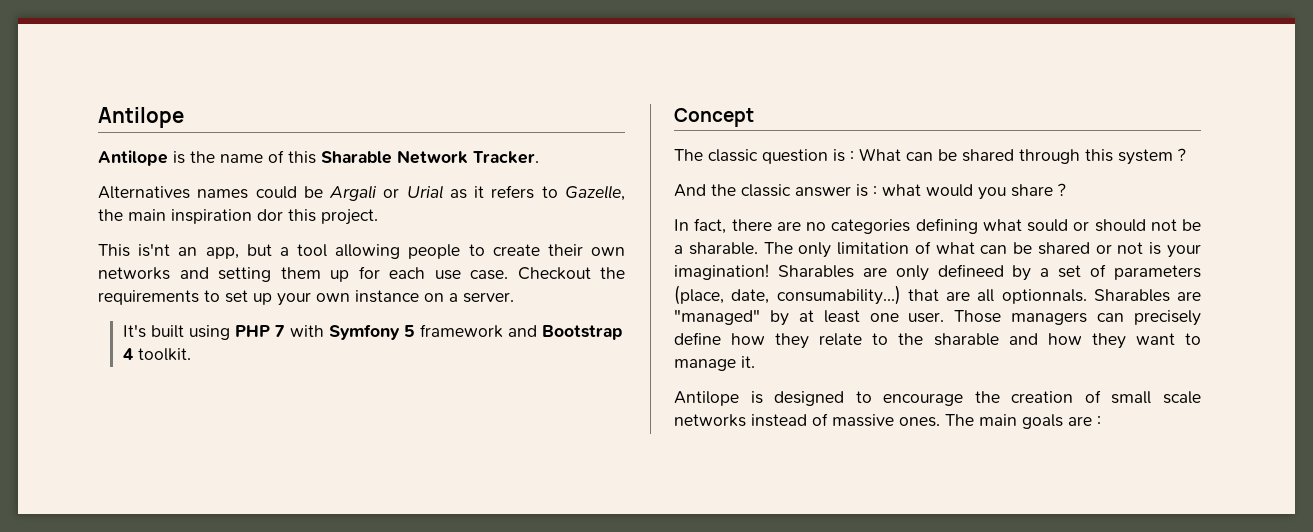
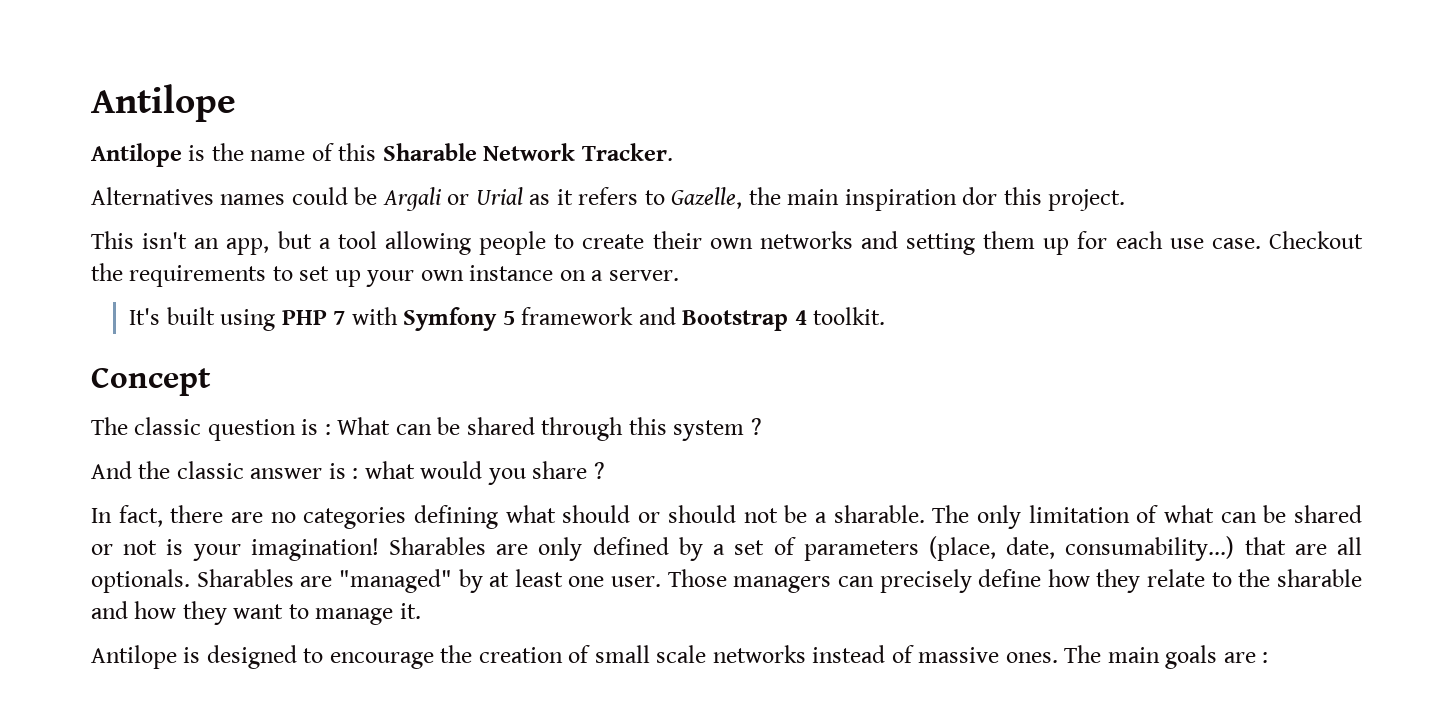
[138,243,171,257] is'nt -> [142,232,188,249] isn't
[1027,219,1068,232] sould -> [562,505,631,523] should
[937,264,1004,277] defineed -> [592,537,669,555] defined
[1001,289,1087,304] optionnals. -> [91,569,190,593] optionals.

